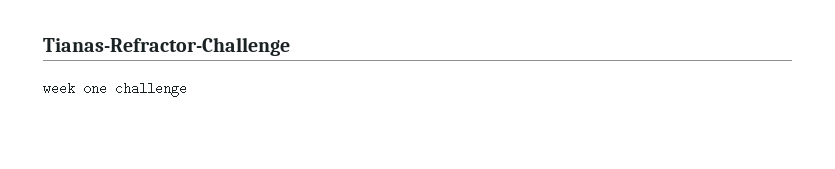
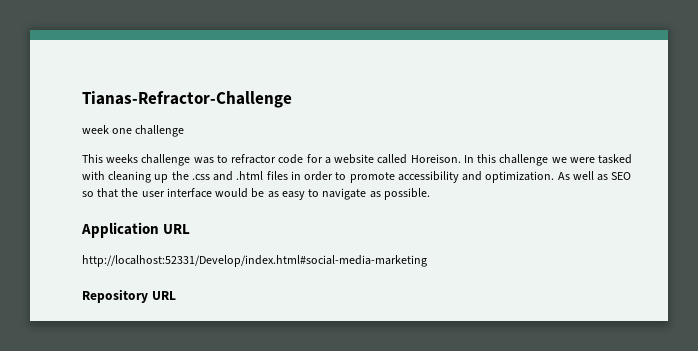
(187, 89) none -> [82,154,633,166] [82,171,632,183] [82,188,430,200] [81,222,191,238] [82,255,427,267] [82,289,176,303] // This weeks challenge was to refractor code for a website called Horeison. In this challenge we were tasked with cleaning up the .css and .html files in order to promote accessibility and optimization. As well as SEO so that the user interface would be as easy to navigate as possible. // Application URL // http://localhost:52331/Develop/index.html#social-media-marketing // Repository URL

